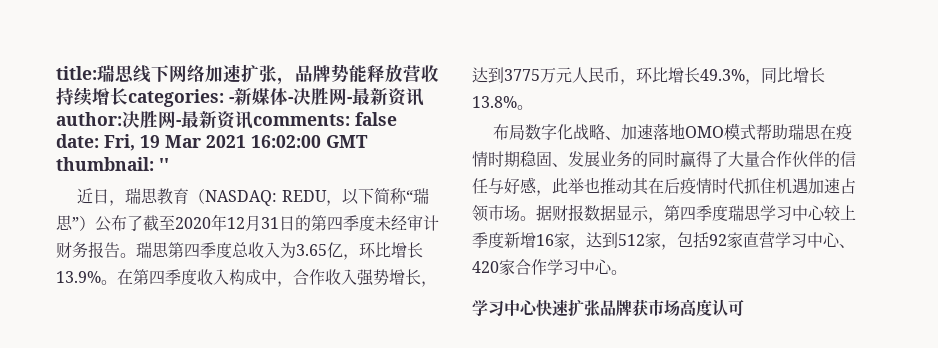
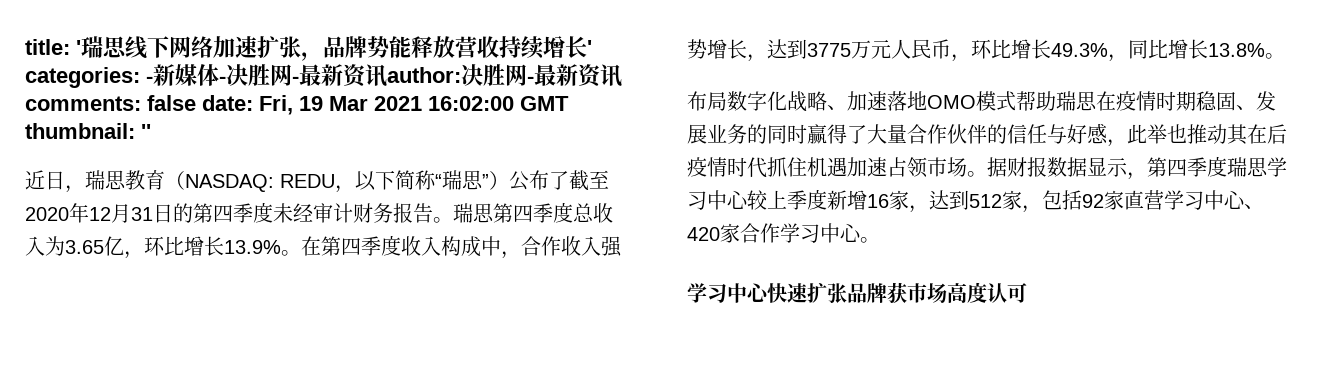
(97, 73) none -> [76,40,81,55] '
(128, 97) none -> [587,40,592,55] '

